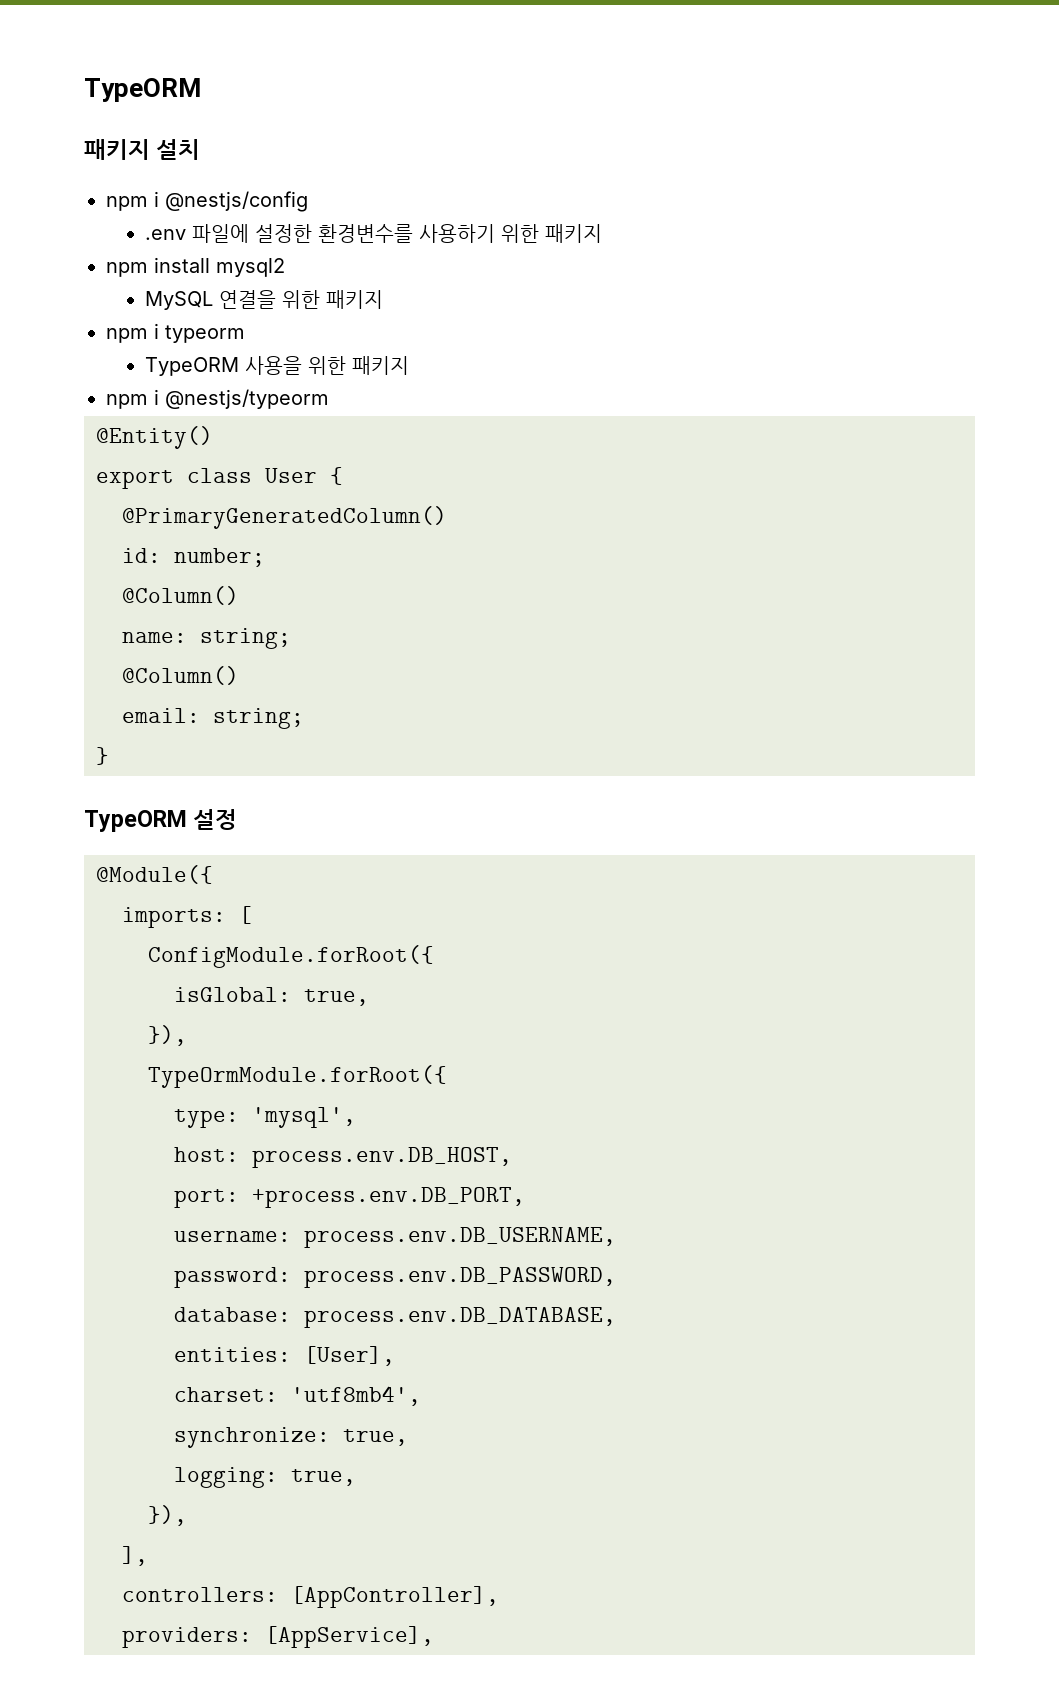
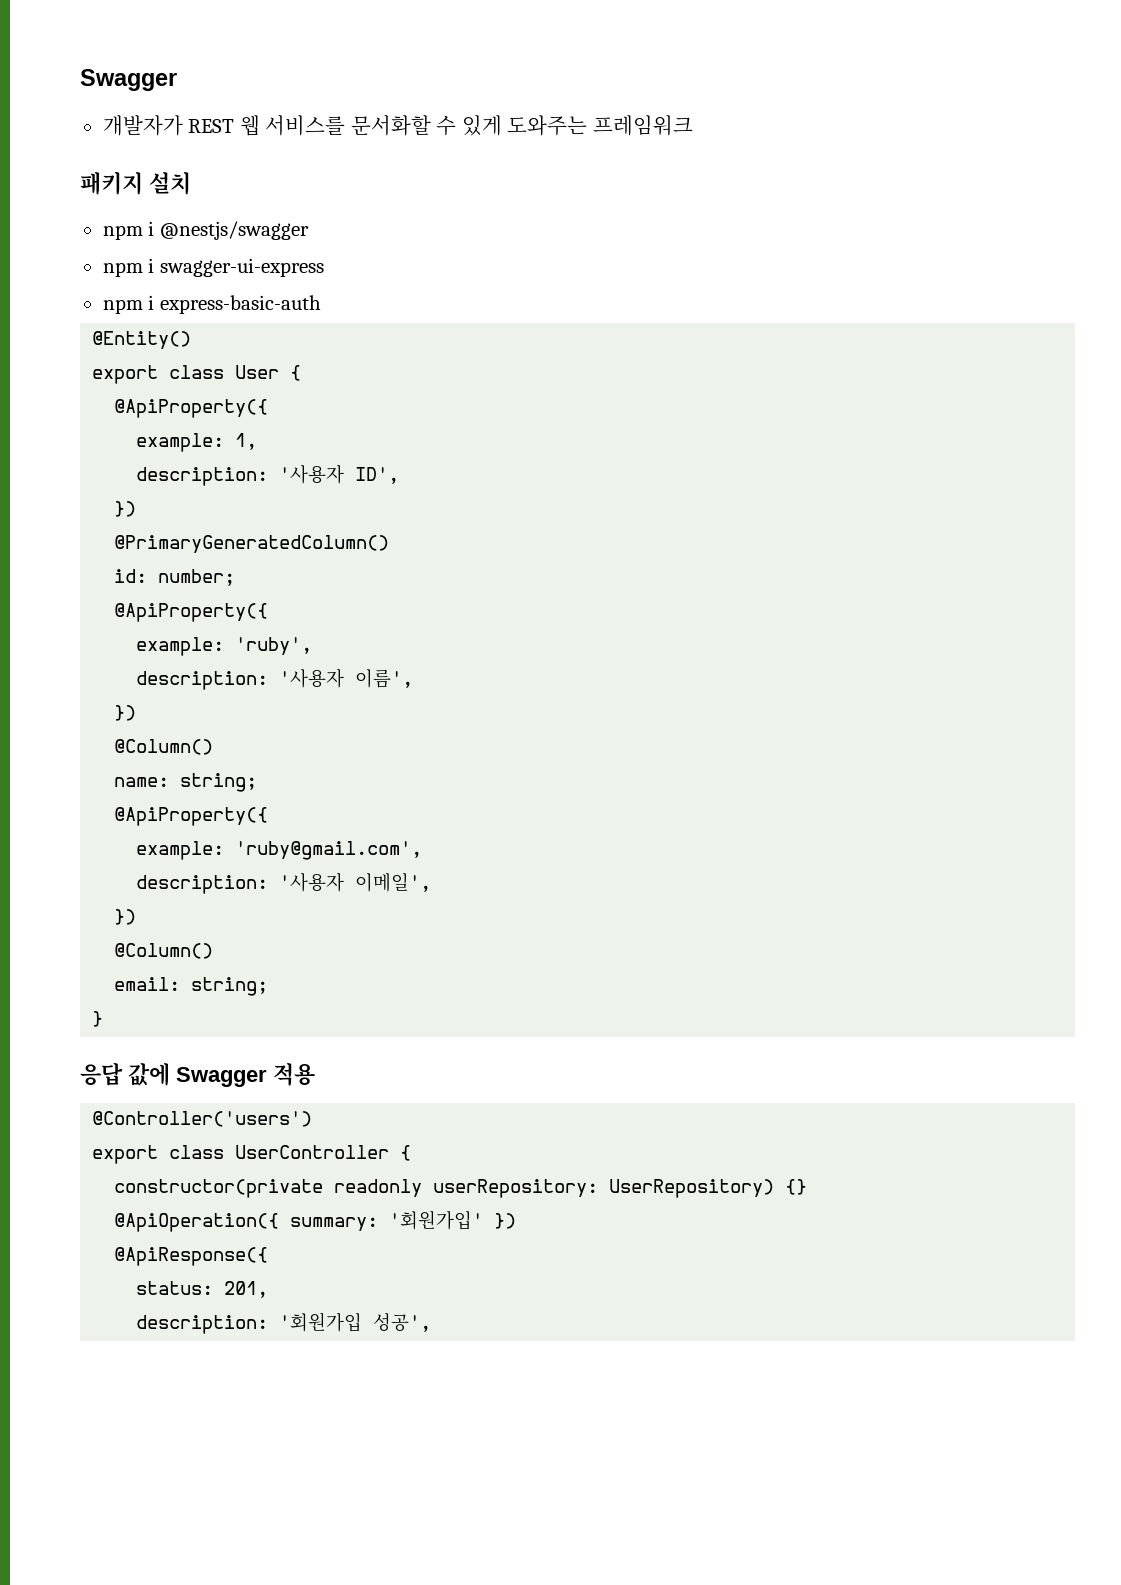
[84,78,201,102] [84,139,201,160] [106,191,308,212] [144,224,602,243] [106,257,285,277] [144,290,383,310] [106,323,245,343] [144,356,409,376] [106,389,329,409] TypeORM // 패키지 설치 // npm i @nestjs/config // .env 파일에 설정한 환경변수를 사용하기 위한 패키지 // npm install mysql2 // MySQL 연결을 위한 패키지 // npm i typeorm // TypeORM 사용을 위한 패키지 // npm i @nestjs/typeorm -> [80,69,177,91] [102,115,693,136] [80,171,191,195] [102,221,309,240] [102,258,324,277] [102,295,321,314] Swagger // 개발자가 REST 웹 서비스를 문서화할 수 있게 도와주는 프레임워크 // 패키지 설치 // npm i @nestjs/swagger // npm i swagger-ui-express // npm i express-basic-auth
[122,506,447,529] [122,548,265,567] [122,586,239,605] [122,628,291,649] [122,666,239,685] [122,708,304,729] [96,747,109,765] [84,809,238,832] [96,865,213,884] [122,906,252,928] [148,945,434,968] [174,987,369,1006] [148,1025,187,1046] [148,1065,447,1088] [174,1107,356,1128] [174,1147,512,1168] [174,1187,525,1208] [174,1227,616,1248] [174,1267,616,1288] [174,1307,616,1328] [174,1346,395,1366] [174,1386,421,1406] [174,1427,408,1448] [174,1467,356,1488] [148,1505,187,1526] [122,1546,148,1566] [122,1586,499,1608] [122,1626,434,1648] @PrimaryGeneratedColumn() // id: number; // @Column() // name: string; // @Column() // email: string; // } // TypeORM 설정 // @Module({ // imports: [ // ConfigModule.forRoot({ // isGlobal: true, // }), // TypeOrmModule.forRoot({ // type: 'mysql', // host: process.env.DB_HOST, // port: +process.env.DB_PORT, // username: process.env.DB_USERNAME, // password: process.env.DB_PASSWORD, // database: process.env.DB_DATABASE, // entities: [User], // charset: 'utf8mb4', // synchronize: true, // logging: true, // }), // ], // controllers: [AppController], // providers: [AppService], -> [114,399,269,418] [136,433,258,452] [136,464,400,486] [114,501,137,517] [114,535,390,553] [114,569,236,586] [114,603,269,622] [136,637,313,656] [136,668,414,690] [114,705,137,721] [114,739,214,755] [114,773,258,792] [114,807,269,826] [136,841,423,860] [136,872,432,894] [114,909,137,925] [114,943,214,959] [114,977,269,996] [92,1011,104,1027] [80,1062,315,1087] [92,1111,313,1127] [92,1145,412,1164] [114,1179,808,1198] [114,1210,517,1232] [114,1247,269,1266] [136,1281,269,1298] [136,1312,432,1334] @ApiProperty({ // example: 1, // description: '사용자 ID', // }) // @PrimaryGeneratedColumn() // id: number; // @ApiProperty({ // example: 'ruby', // description: '사용자 이름', // }) // @Column() // name: string; // @ApiProperty({ // example: 'ruby@gmail.com', // description: '사용자 이메일', // }) // @Column() // email: string; // } // 응답 값에 Swagger 적용 // @Controller('users') // export class UserController { // constructor(private readonly userRepository: UserRepository) {} // @ApiOperation({ summary: '회원가입' }) // @ApiResponse({ // status: 201, // description: '회원가입 성공',

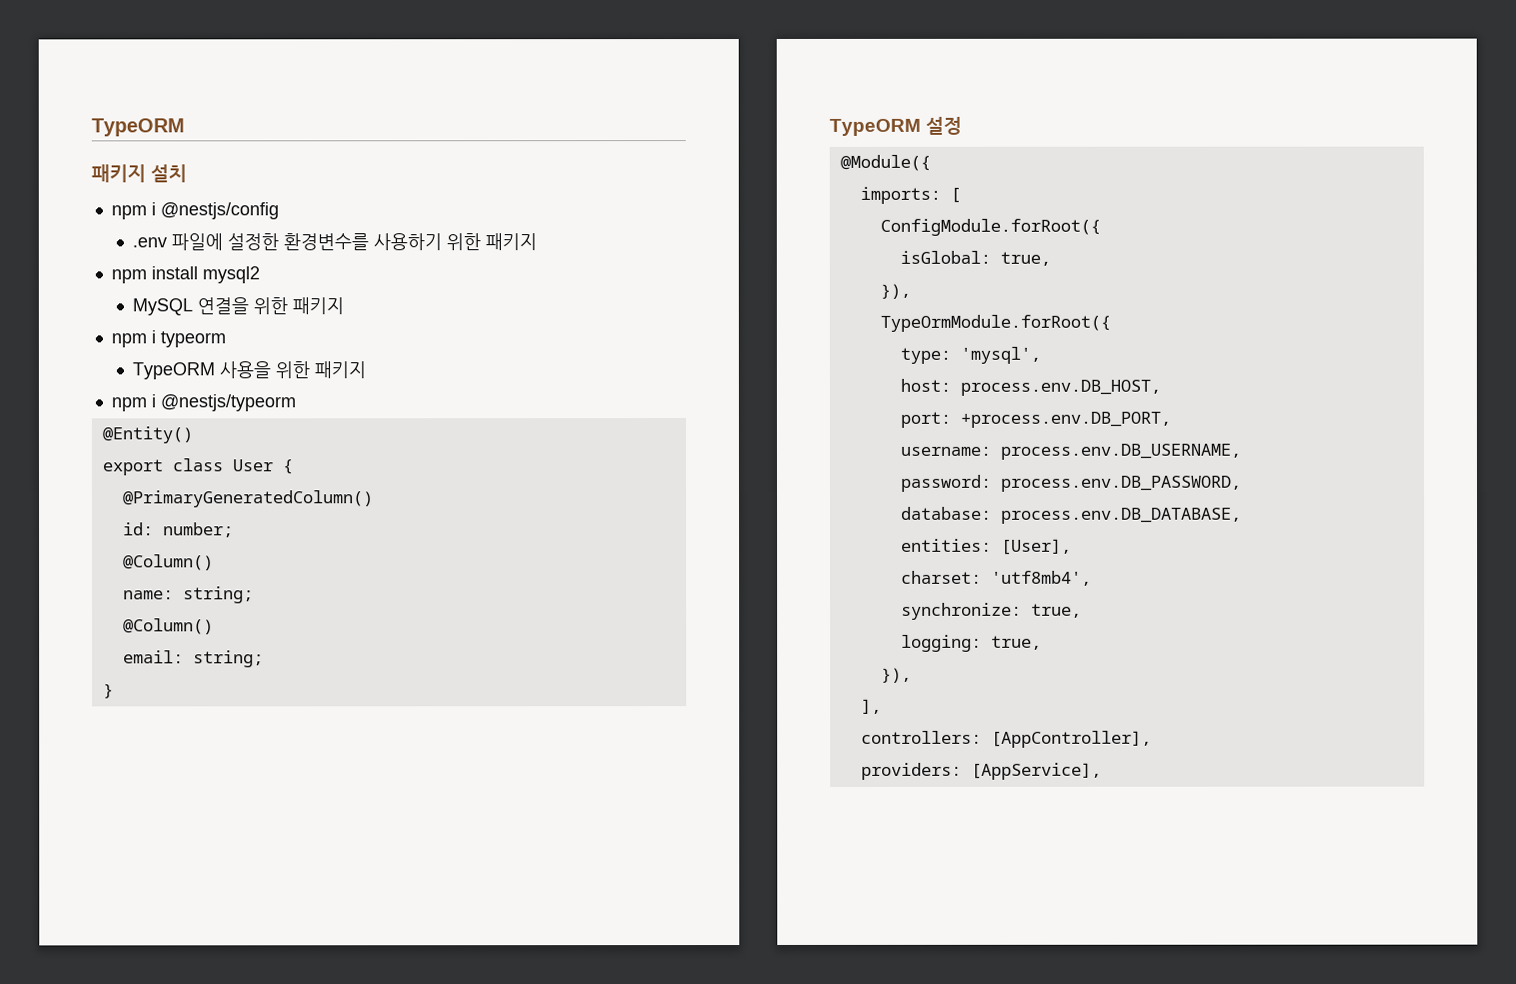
[80,69,177,91] [102,115,693,136] [80,171,191,195] [102,221,309,240] [102,258,324,277] [102,295,321,314] Swagger // 개발자가 REST 웹 서비스를 문서화할 수 있게 도와주는 프레임워크 // 패키지 설치 // npm i @nestjs/swagger // npm i swagger-ui-express // npm i express-basic-auth -> [91,118,185,137] [91,164,188,183] [110,202,279,220] [132,233,538,251] [110,266,260,284] [132,297,345,316] [110,330,226,348] [132,361,367,380] [110,394,296,412] TypeORM // 패키지 설치 // npm i @nestjs/config // .env 파일에 설정한 환경변수를 사용하기 위한 패키지 // npm install mysql2 // MySQL 연결을 위한 패키지 // npm i typeorm // TypeORM 사용을 위한 패키지 // npm i @nestjs/typeorm
[114,399,269,418] [136,433,258,452] [136,464,400,486] [114,501,137,517] [114,535,390,553] [114,569,236,586] [114,603,269,622] [136,637,313,656] [136,668,414,690] [114,705,137,721] [114,739,214,755] [114,773,258,792] [114,807,269,826] [136,841,423,860] [136,872,432,894] [114,909,137,925] [114,943,214,959] [114,977,269,996] [92,1011,104,1027] [80,1062,315,1087] [92,1111,313,1127] [92,1145,412,1164] [114,1179,808,1198] [114,1210,517,1232] [114,1247,269,1266] [136,1281,269,1298] [136,1312,432,1334] @ApiProperty({ // example: 1, // description: '사용자 ID', // }) // @PrimaryGeneratedColumn() // id: number; // @ApiProperty({ // example: 'ruby', // description: '사용자 이름', // }) // @Column() // name: string; // @ApiProperty({ // example: 'ruby@gmail.com', // description: '사용자 이메일', // }) // @Column() // email: string; // } // 응답 값에 Swagger 적용 // @Controller('users') // export class UserController { // constructor(private readonly userRepository: UserRepository) {} // @ApiOperation({ summary: '회원가입' }) // @ApiResponse({ // status: 201, // description: '회원가입 성공', -> [121,490,374,508] [122,522,234,538] [122,554,214,571] [122,586,254,604] [122,618,214,635] [122,650,264,668] [102,683,114,699] [829,116,963,136] [839,154,931,171] [859,186,961,204] [879,218,1101,236] [899,250,1051,266] [879,283,911,299] [879,314,1111,332] [899,346,1041,364] [899,378,1161,396] [899,411,1171,428] [899,443,1241,460] [899,474,1241,492] [900,506,1242,524] [900,538,1072,555] [900,570,1092,586] [900,602,1082,620] [900,634,1042,652] [880,667,912,683] [860,698,882,714] [860,730,1152,748] [860,762,1102,780] @PrimaryGeneratedColumn() // id: number; // @Column() // name: string; // @Column() // email: string; // } // TypeORM 설정 // @Module({ // imports: [ // ConfigModule.forRoot({ // isGlobal: true, // }), // TypeOrmModule.forRoot({ // type: 'mysql', // host: process.env.DB_HOST, // port: +process.env.DB_PORT, // username: process.env.DB_USERNAME, // password: process.env.DB_PASSWORD, // database: process.env.DB_DATABASE, // entities: [User], // charset: 'utf8mb4', // synchronize: true, // logging: true, // }), // ], // controllers: [AppController], // providers: [AppService],

